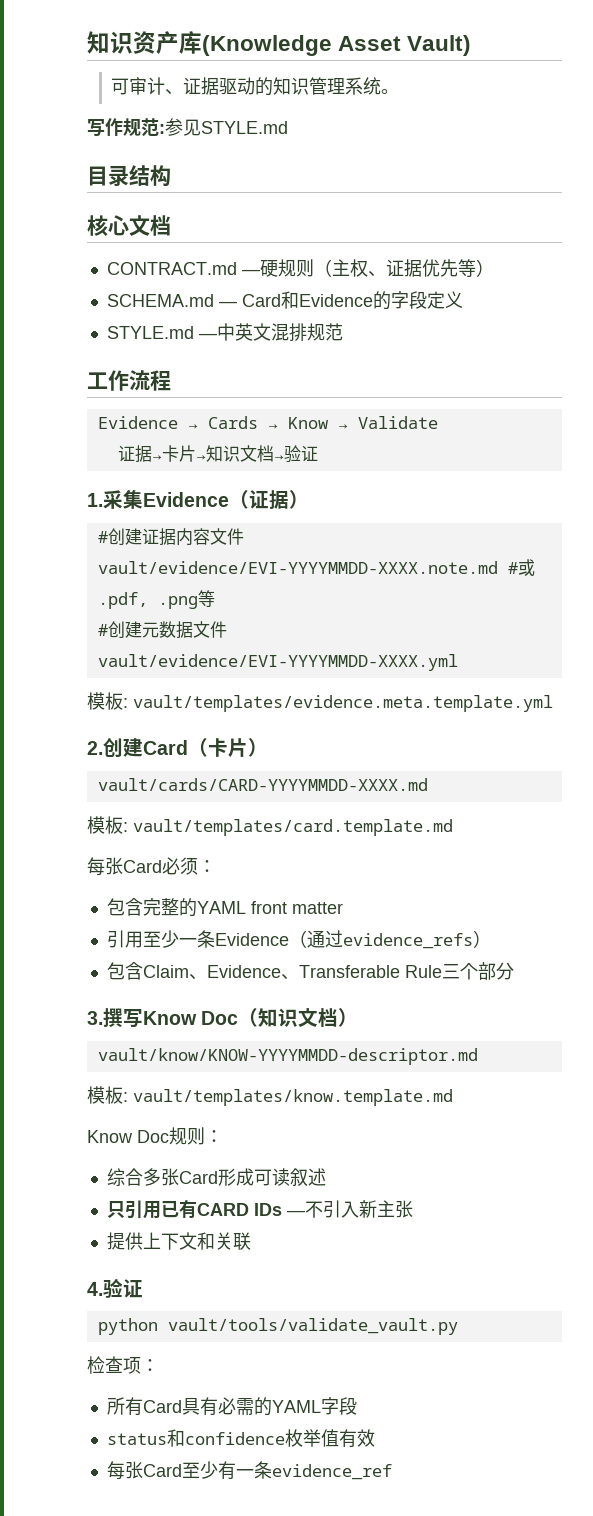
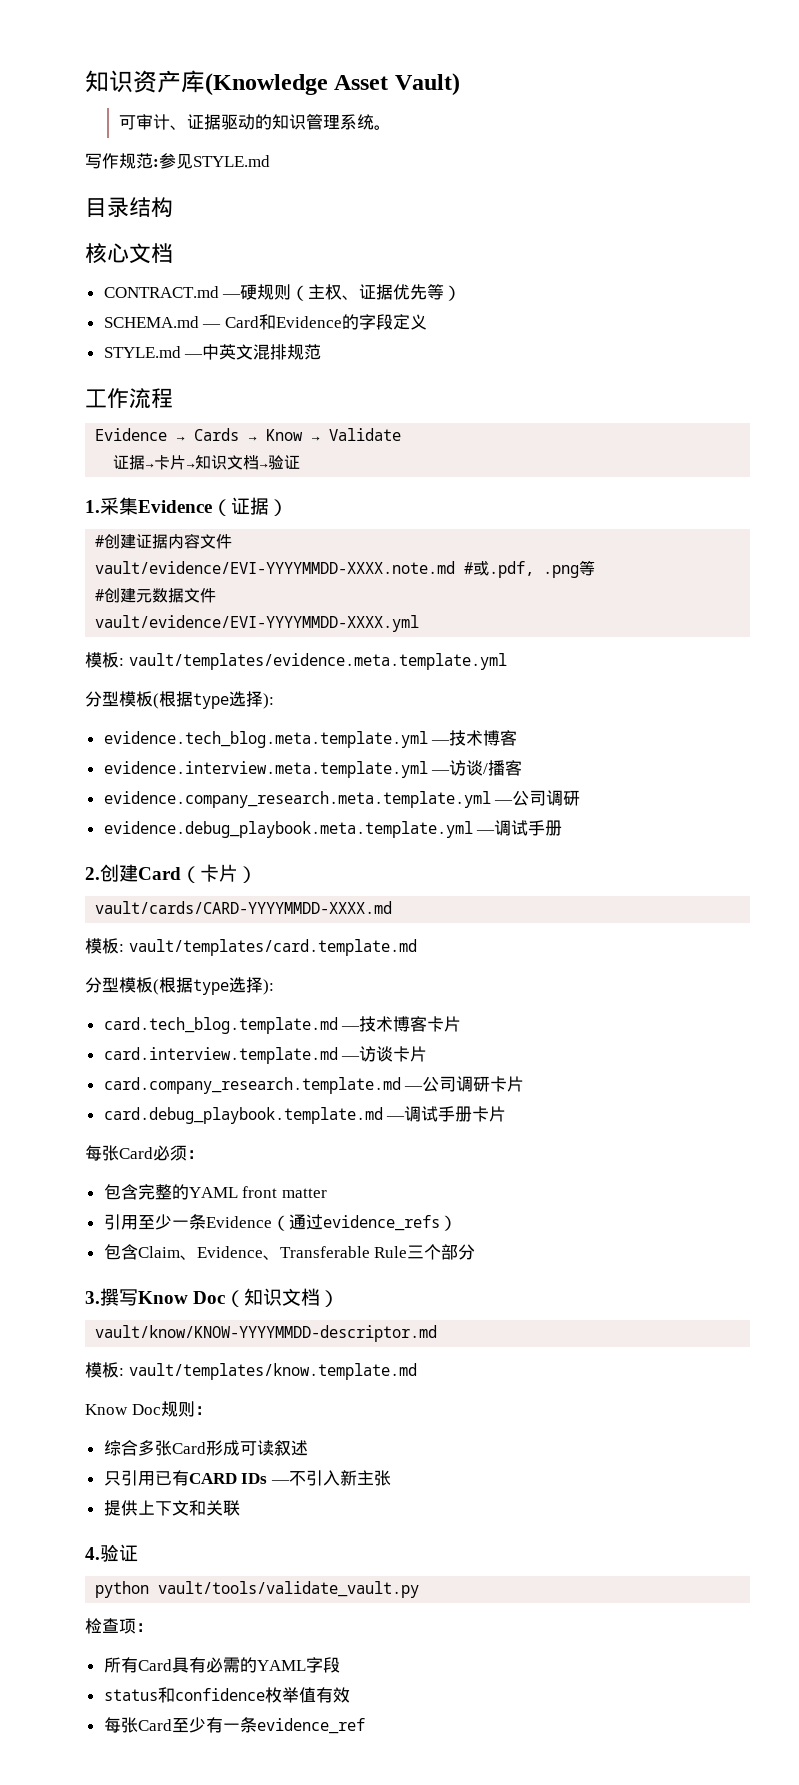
(553, 703) none -> [85,691,274,709] [103,730,518,748] [103,760,523,778] [103,790,581,808] [103,820,563,838] // 分型模板(根据type选择): // evidence.tech_blog.meta.template.yml —技术博客 // evidence.interview.meta.template.yml —访谈/播客 // evidence.company_research.meta.template.yml —公司调研 // evidence.debug_playbook.meta.template.yml —调试手册
(453, 827) none -> [85,977,274,995] [103,1016,462,1034] [103,1046,428,1064] [103,1076,525,1094] [103,1106,507,1124] // 分型模板(根据type选择): // card.tech_blog.template.md —技术博客卡片 // card.interview.template.md —访谈卡片 // card.company_research.template.md —公司调研卡片 // card.debug_playbook.template.md —调试手册卡片

